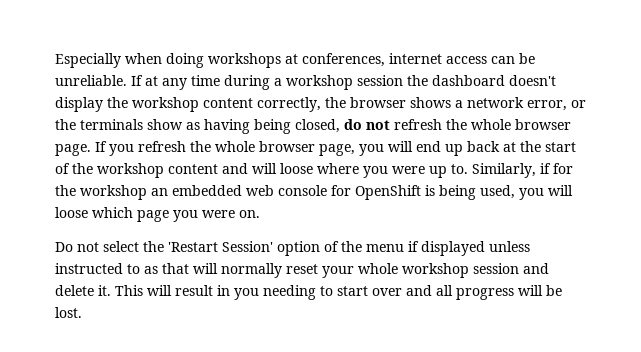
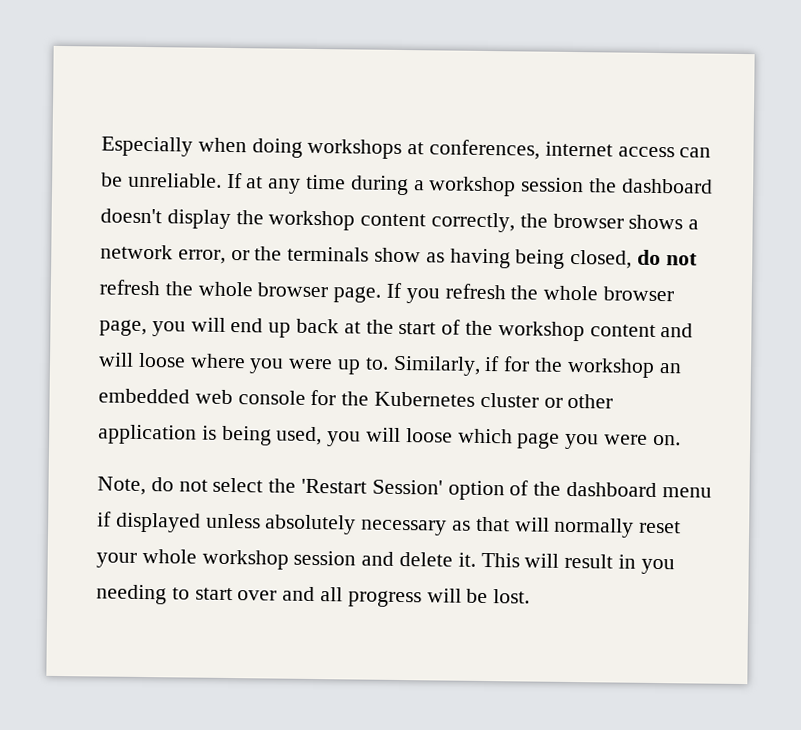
[355,185,421,200] OpenShift -> [341,391,614,409] [98,424,197,445] the Kubernetes cluster or other application
[55,242,73,252] Do -> [97,476,174,496] Note, do
(362, 246) none -> [566,481,658,498] dashboard
[55,263,140,274] instructed to -> [265,514,448,536] absolutely necessary

